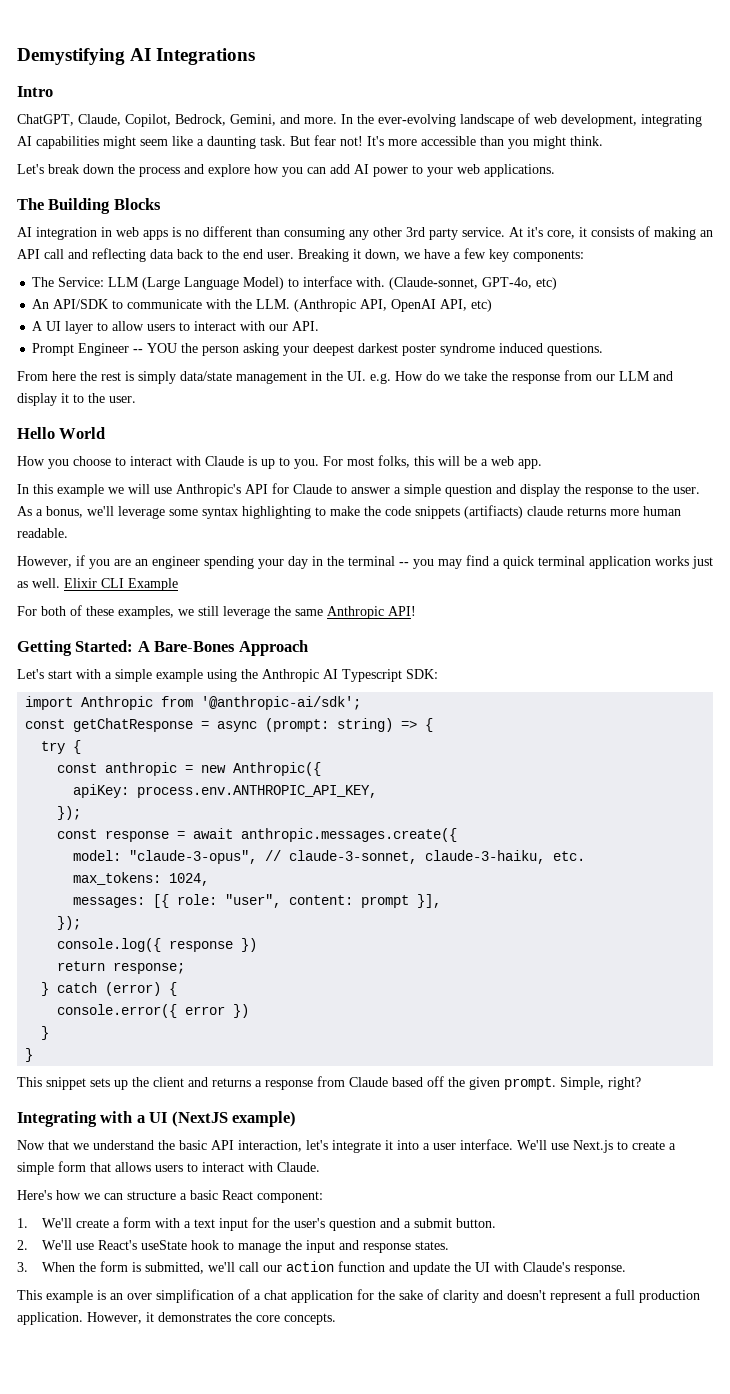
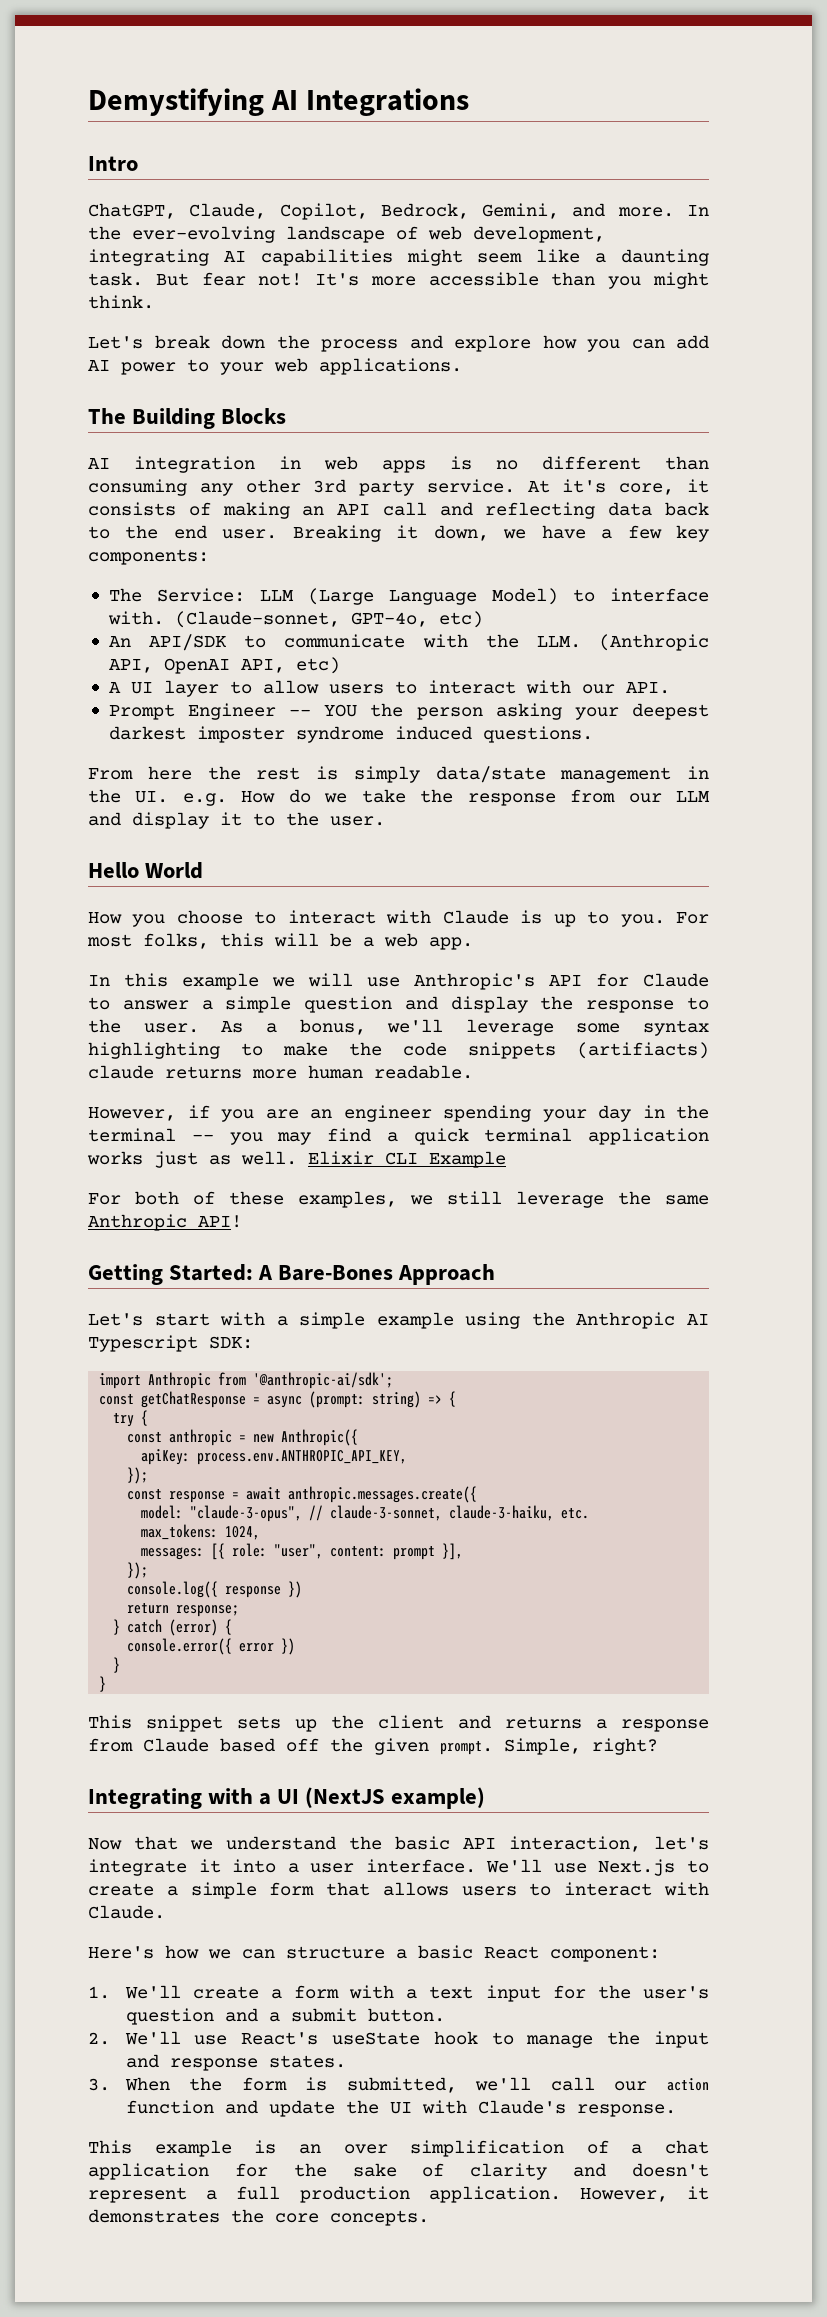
[402,344,437,356] poster -> [196,726,285,743] imposter

